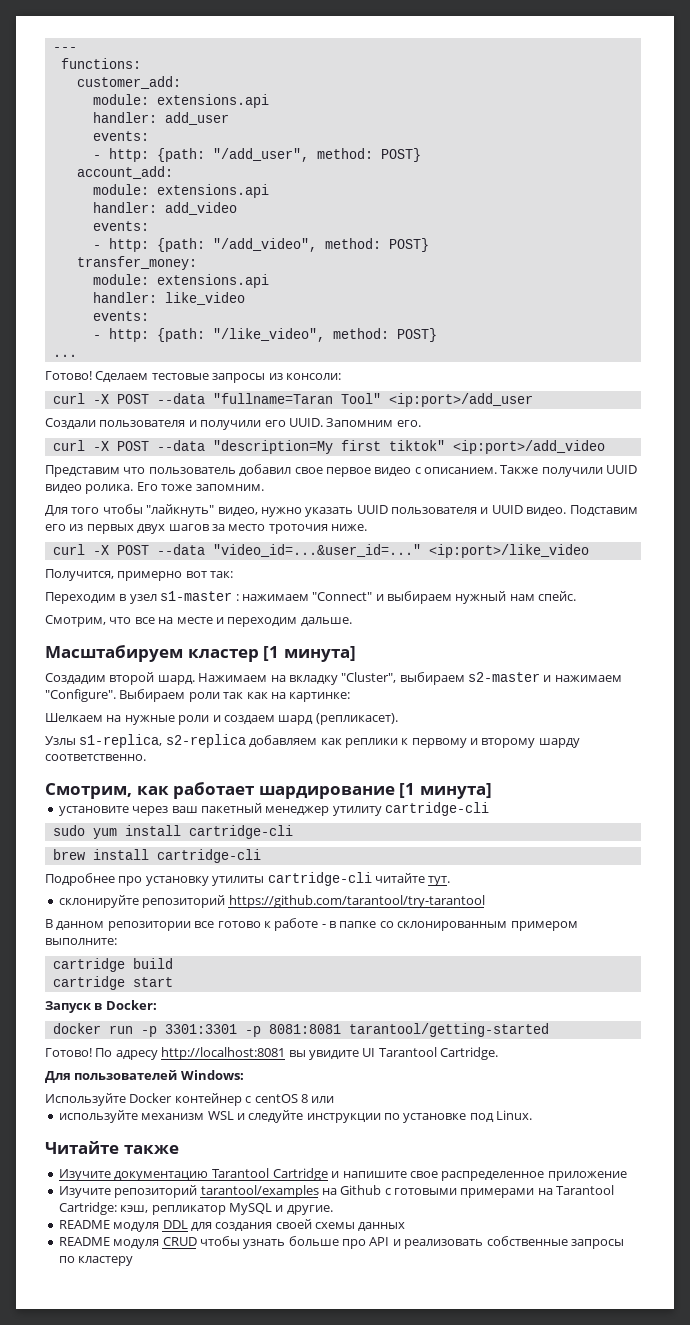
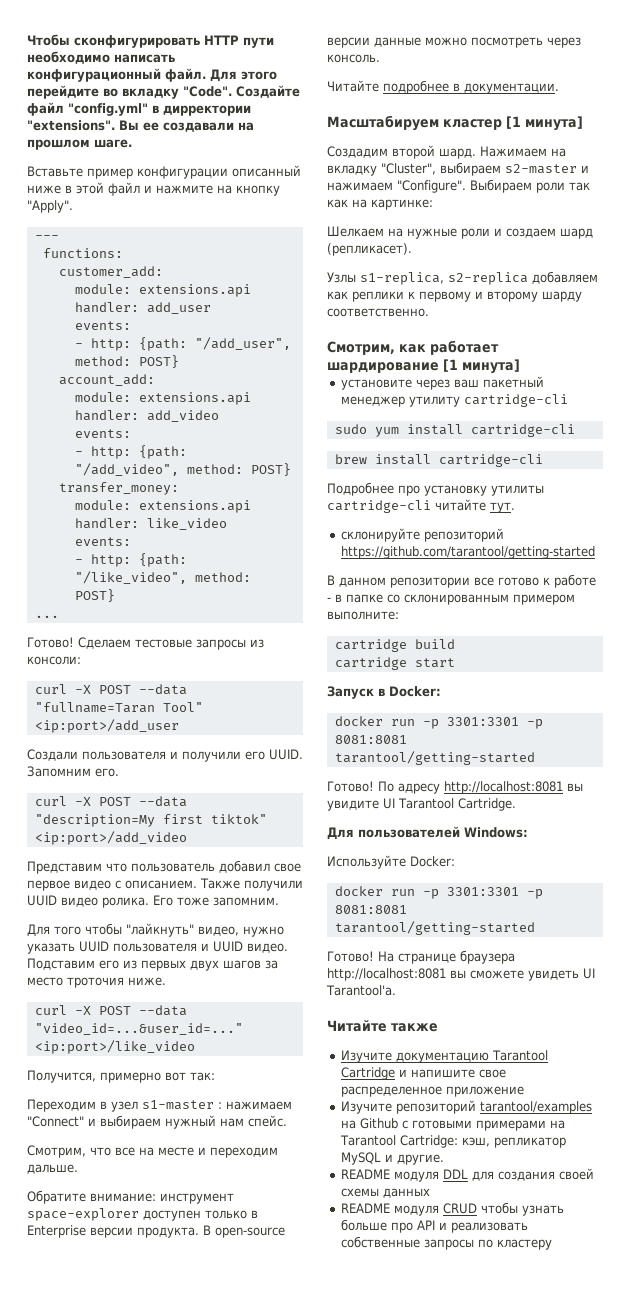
(52, 49) none -> [27,34,274,48] [27,51,175,64] [27,68,277,82] [27,85,300,99] [27,102,251,116] [27,120,254,132] [27,139,132,150] [27,165,301,179] [27,182,280,196] [27,200,73,213] Чтобы сконфигурировать HTTP пути необходимо написать конфигурационный файл. Для этого перейдите во вкладку "Code". Создайте файл "config.yml" в дирректории "extensions". Вы ее создавали на прошлом шаге. // Вставьте пример конфигурации описанный ниже в этой файл и нажмите на кнопку "Apply". //
(352, 621) none -> [27,1190,234,1204] [27,1208,258,1221] [27,1225,285,1238] [327,37,581,48] [327,54,380,63] [327,80,559,94] // Обратите внимание: инструмент space-explorer доступен только в Enterprise версии продукта. В open-source версии данные можно посмотреть через консоль. // Читайте подробнее в документации.
[228,895,485,908] https://github.com/tarantool/try-tarantool -> [340,546,595,559] https://github.com/tarantool/getting-started
[129,1093,335,1106] [58,1110,533,1123] Docker контейнер с centOS 8 или // используйте механизм WSL и следуйте инструкции по установке под Linux. -> [410,856,455,867] [334,886,543,899] [334,905,407,914] [334,921,535,935] [327,950,515,964] [327,968,595,981] [326,985,396,996] Docker: // docker run -p 3301:3301 -p 8081:8081 tarantool/getting-started // Готово! На странице браузера http://localhost:8081 вы сможете увидеть UI Tarantool'а.

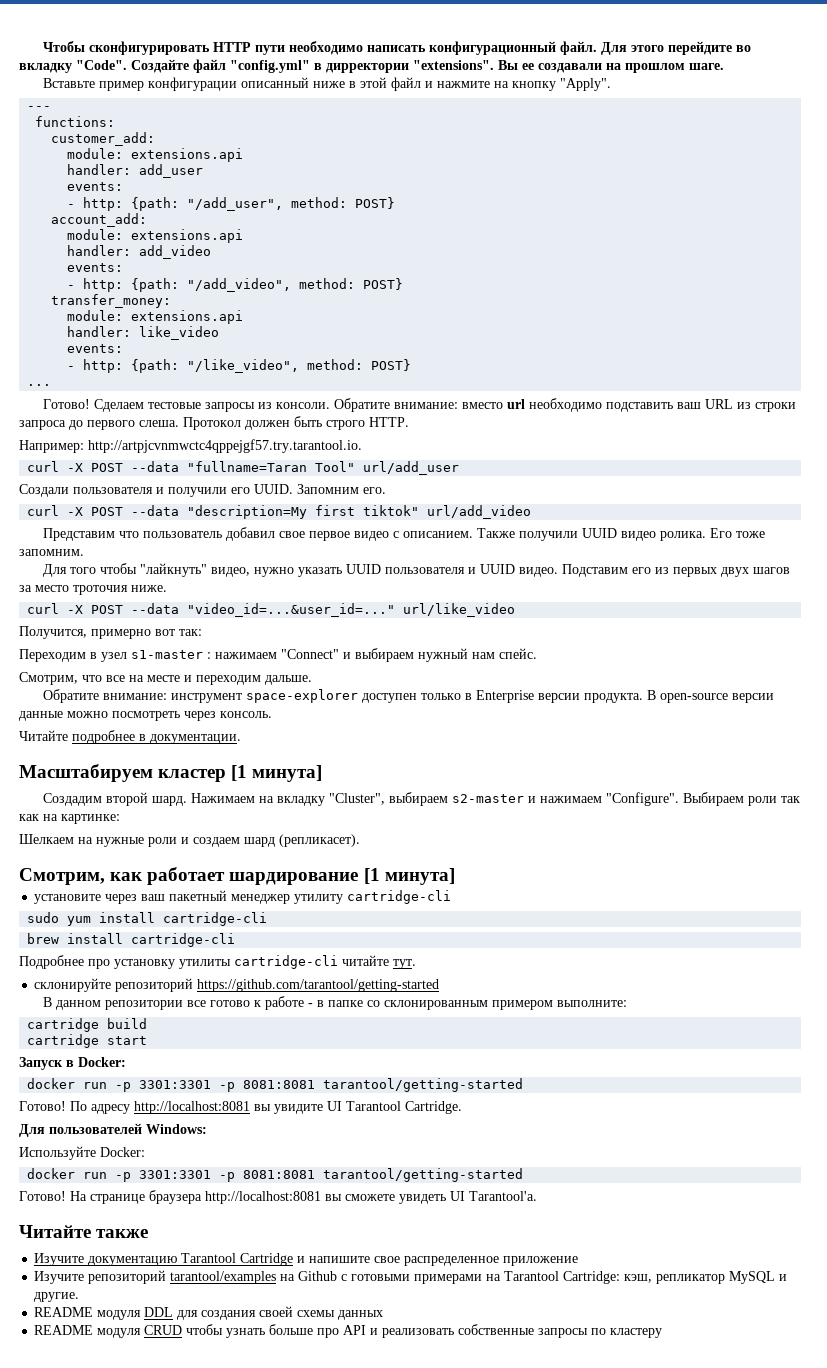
[27,656,81,665] консоли: -> [275,398,796,412] [19,416,409,430] [19,439,362,453] консоли. Обратите внимание: вместо url необходимо подставить ваш URL из строки запроса до первого слеша. Протокол должен быть строго HTTP. // Например: http://artpjcvnmwctc4qppejgf57.try.tarantool.io.
[34,719,179,733] <ip:port>/add_user -> [363,461,460,475] url/add_user
[34,831,187,845] <ip:port>/add_video -> [427,505,532,519] url/add_video
[34,1040,195,1054] <ip:port>/like_video -> [403,603,516,617] url/like_video
[327,271,598,285] [327,291,582,302] [327,308,429,317] // Узлы s1-replica, s2-replica добавляем как реплики к первому и второму шарду соответственно. -> (360, 840) none

